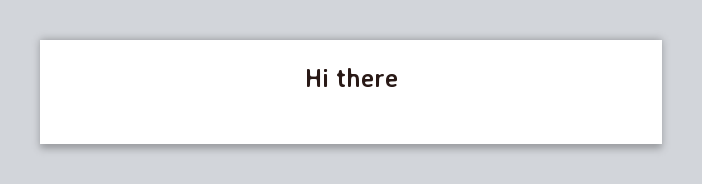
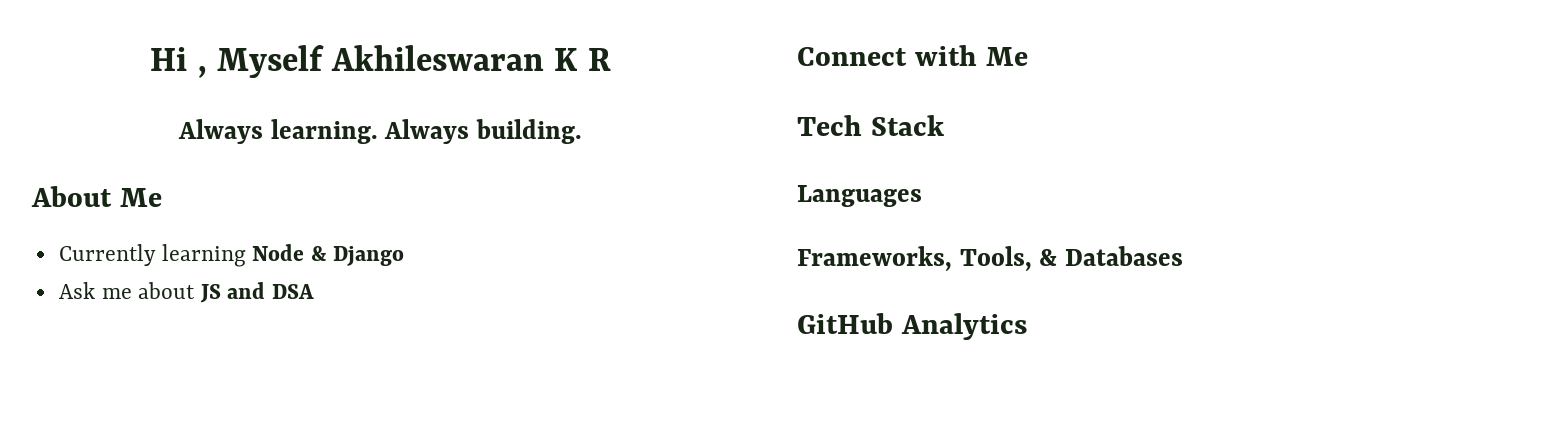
[335,68,398,87] there -> [197,45,611,78] [177,119,583,144] [31,186,162,207] [58,244,405,267] [58,282,315,303] [797,45,1028,66] [797,115,944,136] [797,185,922,207] [797,246,1184,272] [797,313,1027,340] , Myself Akhileswaran K R // Always learning. Always building. // About Me // Currently learning Node & Django // Ask me about JS and DSA // Connect with Me // Tech Stack // Languages // Frameworks, Tools, & Databases // GitHub Analytics

